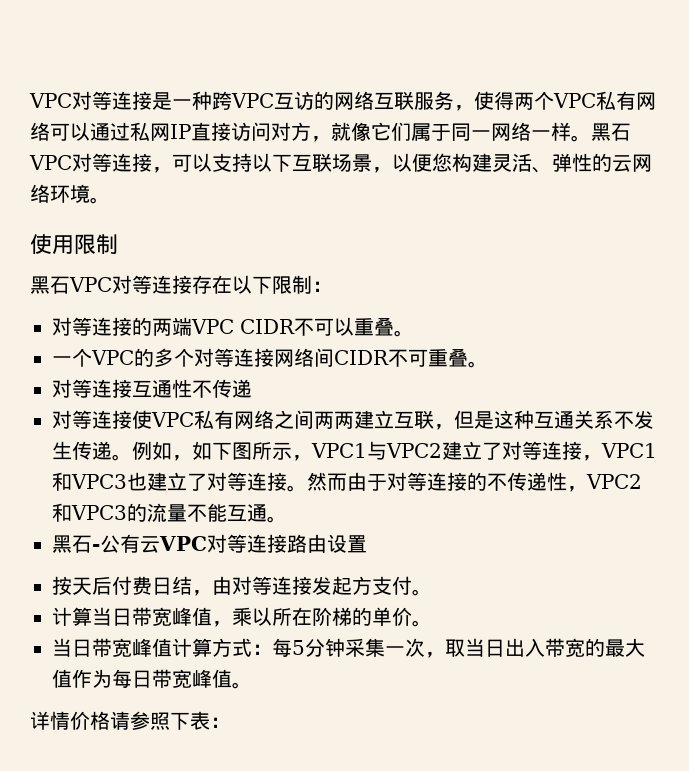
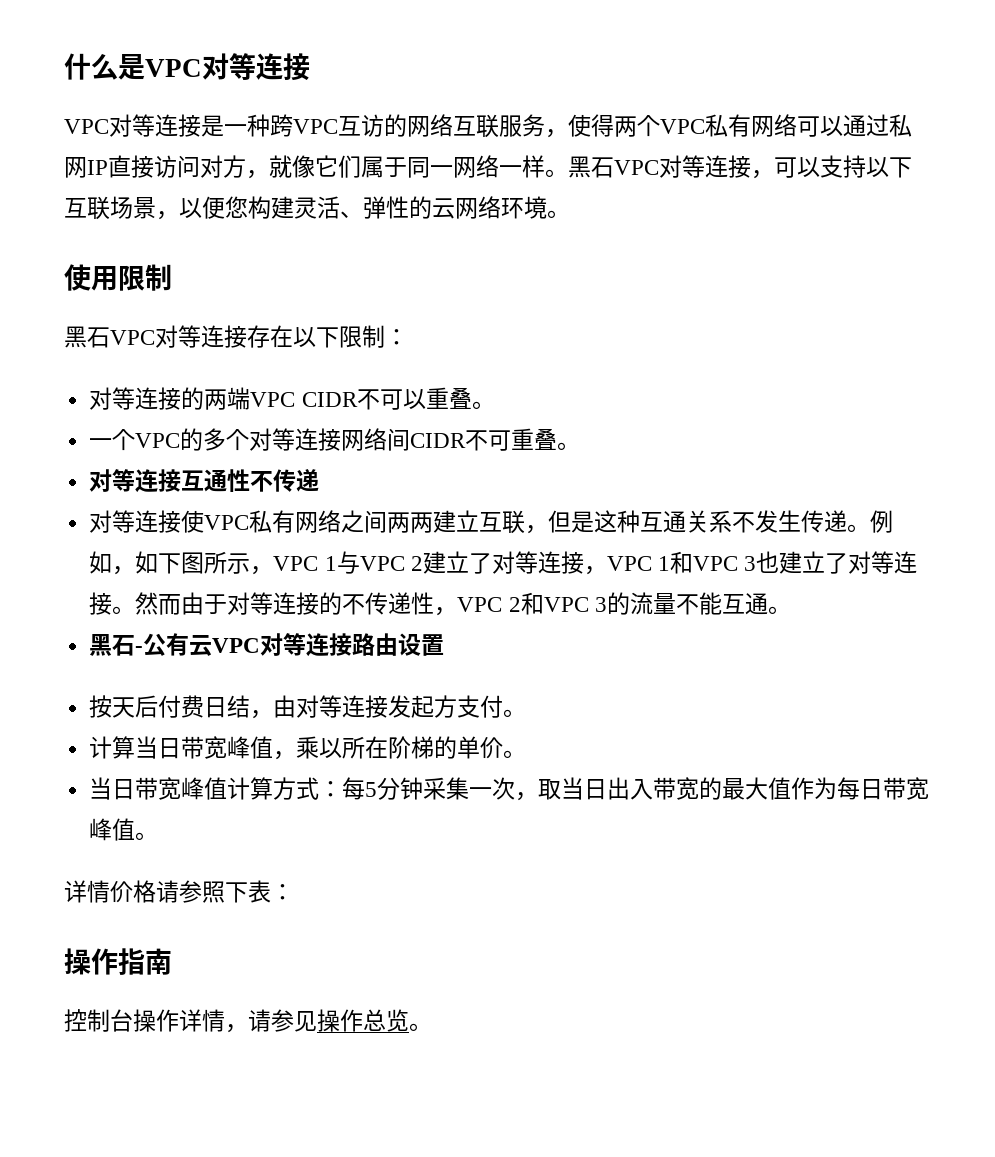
(29, 100) none -> [64,53,310,81] 什么是VPC对等连接 //
[311,441,657,461] [52,472,127,491] VPC1与VPC2建立了对等连接，VPC1和VPC3 -> [273,551,757,575] VPC 1与VPC 2建立了对等连接，VPC 1和VPC 3
[586,474,642,489] [52,503,127,522] VPC2和VPC3 -> [457,592,607,615] VPC 2和VPC 3
(230, 722) none -> [64,948,172,975] [64,1009,432,1033] // 操作指南 // 控制台操作详情，请参见操作总览。

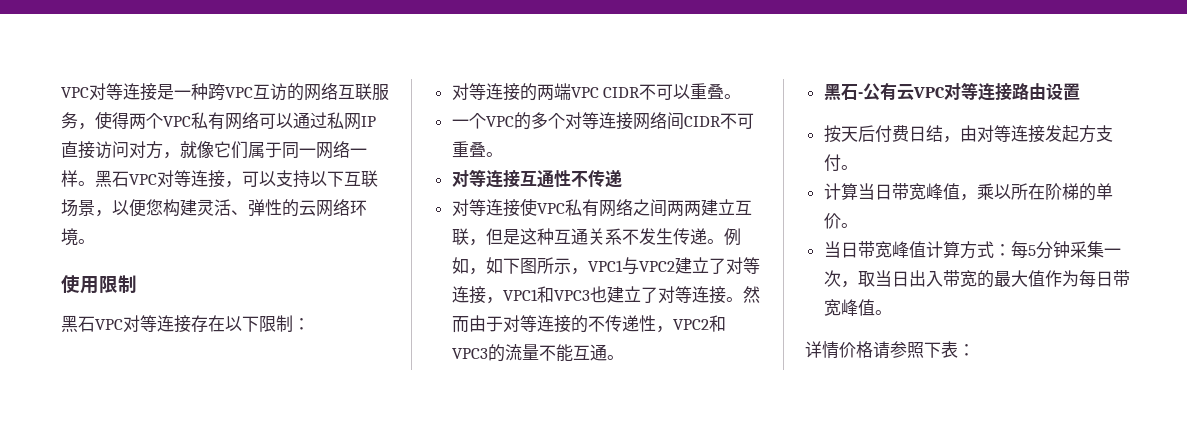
[64,53,310,81] 什么是VPC对等连接 // -> (61, 92) none
[273,551,757,575] VPC 1与VPC 2建立了对等连接，VPC 1和VPC 3 -> [587,257,760,275] [451,286,590,304] VPC1与VPC2建立了对等连接，VPC1和VPC3
[457,592,607,615] VPC 2和VPC 3 -> [672,315,726,332] [451,348,488,359] VPC2和VPC3
[64,948,172,975] [64,1009,432,1033] // 操作指南 // 控制台操作详情，请参见操作总览。 -> (975, 350) none

